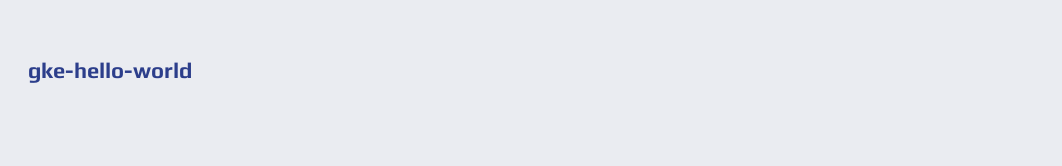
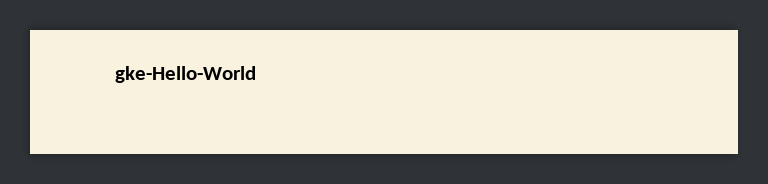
[28,62,192,83] gke-hello-world -> [115,66,256,83] gke-Hello-World

